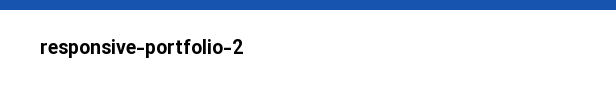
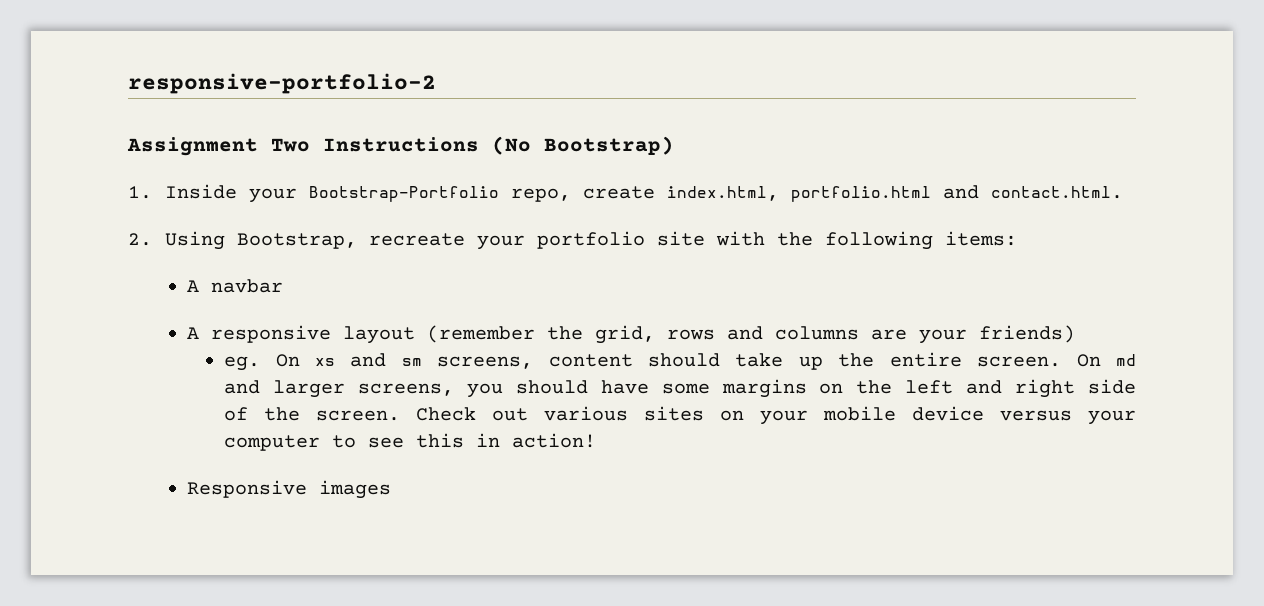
(243, 48) none -> [127,136,674,156] [128,184,1124,203] [128,231,1018,250] [187,279,284,293] [187,325,1076,344] [224,352,1136,371] [224,379,1137,398] [224,406,1137,425] [224,433,597,451] [187,480,392,499] // Assignment Two Instructions (No Bootstrap) // 1. Inside your Bootstrap-Portfolio repo, create index.html, portfolio.html and contact.html. // 2. Using Bootstrap, recreate your portfolio site with the following items: // A navbar // A responsive layout (remember the grid, rows and columns are your friends) // eg. On xs and sm screens, content should take up the entire screen. On md and larger screens, you should have some margins on the left and right side of the screen. Check out various sites on your mobile device versus your computer to see this in action! // Responsive images

